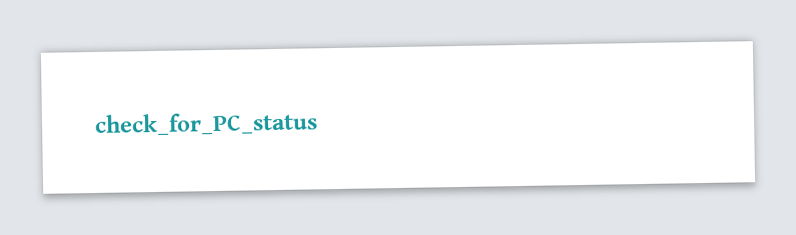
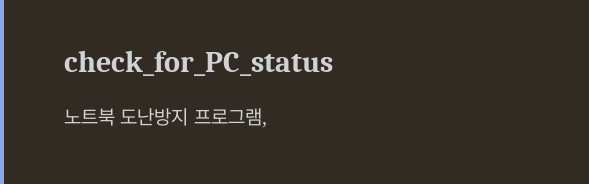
(318, 123) none -> [64,108,267,128] // 노트북 도난방지 프로그램,

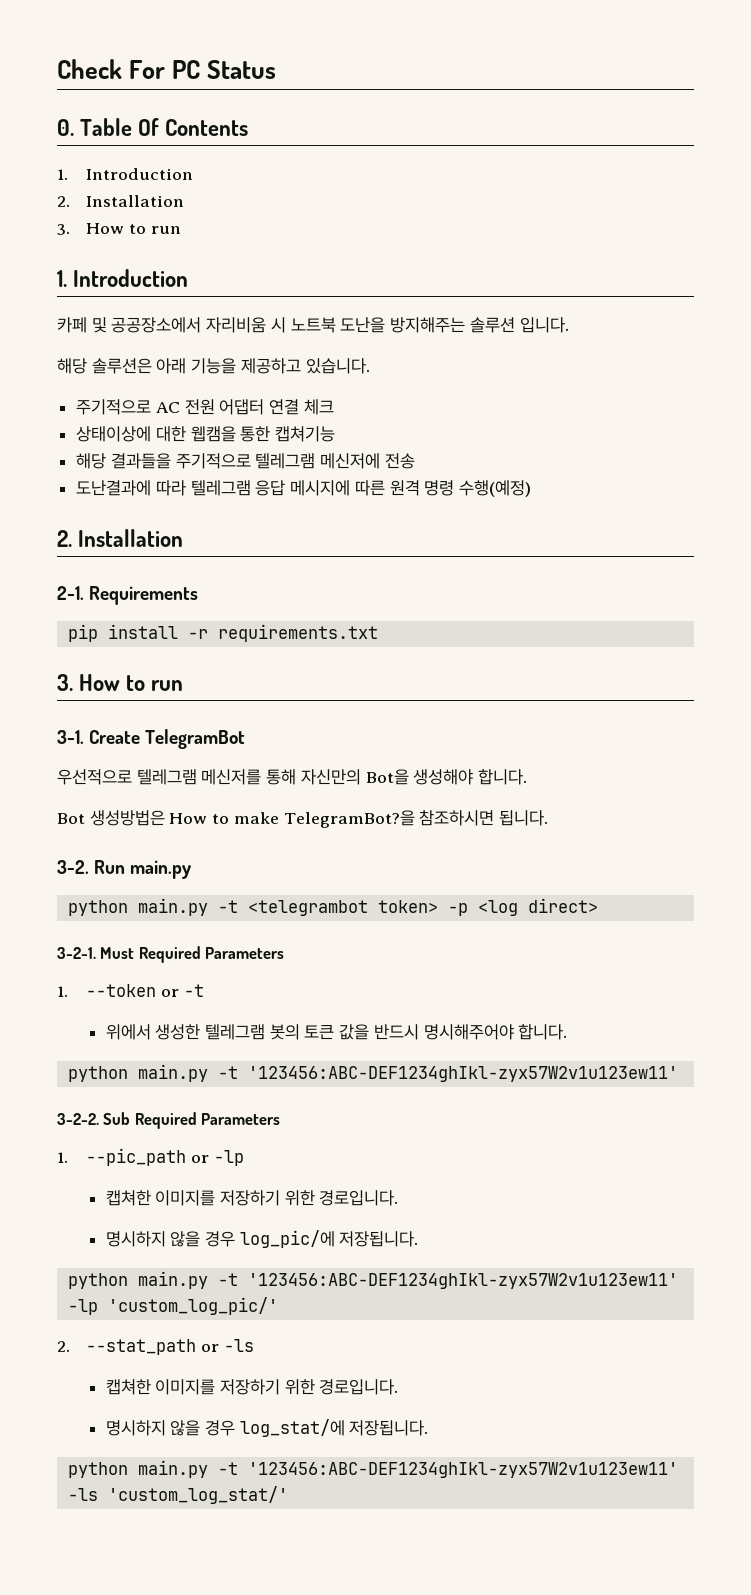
[64,50,333,76] [64,108,267,128] check_for_PC_status // 노트북 도난방지 프로그램, -> [57,59,277,79] [57,118,249,136] [57,168,194,180] [57,195,185,207] [57,223,181,235] [57,269,189,287] [57,317,569,333] [57,358,370,374] [76,399,334,415] [76,426,336,442] [76,453,415,469] [76,480,532,497] [57,529,184,547] [57,586,199,605] [67,624,378,642] [57,674,184,691] [57,729,246,749] [57,769,528,785] [57,810,549,828] [57,860,192,879] [67,898,598,916] [57,946,285,963] [57,984,204,997] [105,1024,568,1040] [67,1064,678,1082] [57,1112,281,1129] [57,1148,244,1166] [105,1190,399,1206] [105,1230,419,1248] [67,1271,678,1289] [67,1297,278,1315] [57,1339,254,1355] [105,1379,399,1395] [105,1419,429,1437] [67,1460,678,1478] [67,1486,288,1504] Check For PC Status // 0. Table Of Contents // 1. Introduction // 2. Installation // 3. How to run // 1. Introduction // 카페 및 공공장소에서 자리비움 시 노트북 도난을 방지해주는 솔루션 입니다. // 해당 솔루션은 아래 기능을 제공하고 있습니다. // 주기적으로 AC 전원 어댑터 연결 체크 // 상태이상에 대한 웹캠을 통한 캡쳐기능 // 해당 결과들을 주기적으로 텔레그램 메신저에 전송 // 도난결과에 따라 텔레그램 응답 메시지에 따른 원격 명령 수행(예정) // 2. Installation // 2-1. Requirements // pip install -r requirements.txt // 3. How to run // 3-1. Create TelegramBot // 우선적으로 텔레그램 메신저를 통해 자신만의 Bot을 생성해야 합니다. // Bot 생성방법은 How to make TelegramBot?을 참조하시면 됩니다. // 3-2. Run main.py // python main.py -t <telegrambot token> -p <log direct> // 3-2-1. Must Required Parameters // 1. --token or -t // 위에서 생성한 텔레그램 봇의 토큰 값을 반드시 명시해주어야 합니다. // python main.py -t '123456:ABC-DEF1234ghIkl-zyx57W2v1u123ew11' // 3-2-2. Sub Required Parameters // 1. --pic_path or -lp // 캡쳐한 이미지를 저장하기 위한 경로입니다. // 명시하지 않을 경우 log_pic/에 저장됩니다. // python main.py -t '123456:ABC-DEF1234ghIkl-zyx57W2v1u123ew11' -lp 'custom_log_pic/' // 2. --stat_path or -ls // 캡쳐한 이미지를 저장하기 위한 경로입니다. // 명시하지 않을 경우 log_stat/에 저장됩니다. // python main.py -t '123456:ABC-DEF1234ghIkl-zyx57W2v1u123ew11' -ls 'custom_log_stat/'

